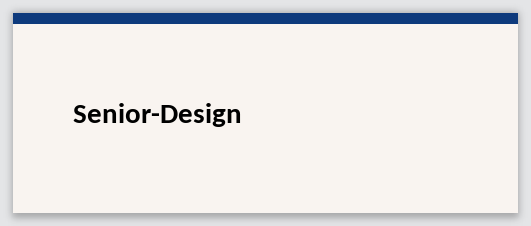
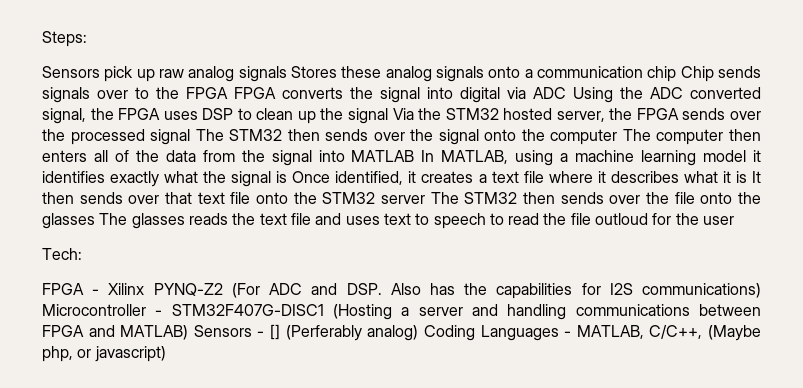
[73,103,242,127] Senior-Design -> [42,31,87,47] [42,66,762,82] [42,87,761,103] [42,108,761,124] [42,129,761,145] [42,150,762,166] [42,171,761,187] [42,192,761,204] [42,213,735,229] [42,248,82,260] [42,283,761,299] [42,304,761,320] [42,324,762,341] [42,346,166,362] Steps: // Sensors pick up raw analog signals Stores these analog signals onto a communication chip Chip sends signals over to the FPGA FPGA converts the signal into digital via ADC Using the ADC converted signal, the FPGA uses DSP to clean up the signal Via the STM32 hosted server, the FPGA sends over the processed signal The STM32 then sends over the signal onto the computer The computer then enters all of the data from the signal into MATLAB In MATLAB, using a machine learning model it identifies exactly what the signal is Once identified, it creates a text file where it describes what it is It then sends over that text file onto the STM32 server The STM32 then sends over the file onto the glasses The glasses reads the text file and uses text to speech to read the file outloud for the user // Tech: // FPGA - Xilinx PYNQ-Z2 (For ADC and DSP. Also has the capabilities for I2S communications) Microcontroller - STM32F407G-DISC1 (Hosting a server and handling communications between FPGA and MATLAB) Sensors - [] (Perferably analog) Coding Languages - MATLAB, C/C++, (Maybe php, or javascript)

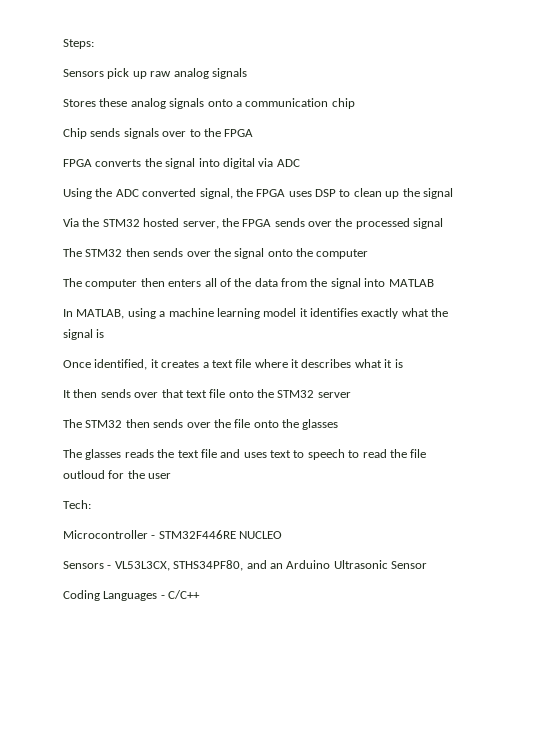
(287, 74) none -> (247, 73) //
(677, 74) none -> (355, 103) //
(228, 93) none -> (254, 133) //
(566, 93) none -> (300, 163) //
(388, 116) none -> (453, 193) //
(191, 137) none -> (444, 223) //
(618, 137) none -> (369, 254) //
(415, 156) none -> (434, 283) //
(288, 177) none -> (105, 333) //
(747, 177) none -> (403, 363) //
(425, 199) none -> (351, 395) //
(95, 221) none -> (339, 424) //
[42,283,761,299] [42,304,761,320] [42,324,762,341] [42,346,166,362] FPGA - Xilinx PYNQ-Z2 (For ADC and DSP. Also has the capabilities for I2S communications) Microcontroller - STM32F407G-DISC1 (Hosting a server and handling communications between FPGA and MATLAB) Sensors - [] (Perferably analog) Coding Languages - MATLAB, C/C++, (Maybe php, or javascript) -> [63,530,283,539] [63,560,427,571] [63,590,201,601] Microcontroller - STM32F446RE NUCLEO // Sensors - VL53L3CX, STHS34PF80, and an Arduino Ultrasonic Sensor // Coding Languages - C/C++

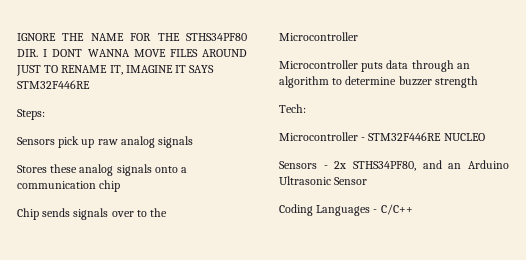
(63, 44) none -> [17,33,248,41] [17,49,247,57] [16,65,215,76] [17,80,90,89] IGNORE THE NAME FOR THE STHS34PF80 DIR. I DONT WANNA MOVE FILES AROUND JUST TO RENAME IT, IMAGINE IT SAYS STM32F446RE //
[224,129,254,137] [63,158,300,169] [63,188,453,199] [63,218,444,229] [63,248,369,259] [63,278,434,289] [63,308,449,319] [63,329,105,340] [63,359,403,370] [63,389,351,398] [63,419,339,430] [63,449,427,460] [63,470,172,479] FPGA // FPGA converts the signal into digital via ADC // Using the ADC converted signal, the FPGA uses DSP to clean up the signal // Via the STM32 hosted server, the FPGA sends over the processed signal // The STM32 then sends over the signal onto the computer // The computer then enters all of the data from the signal into MATLAB // In MATLAB, using a machine learning model it identifies exactly what the signal is // Once identified, it creates a text file where it describes what it is // It then sends over that text file onto the STM32 server // The STM32 then sends over the file onto the glasses // The glasses reads the text file and uses text to speech to read the file outloud for the user -> [279,32,358,41] [279,60,470,72] [279,76,478,88] Microcontroller // Microcontroller puts data through an algorithm to determine buzzer strength
[114,561,170,571] VL53L3CX, -> [334,161,347,169] 2x

